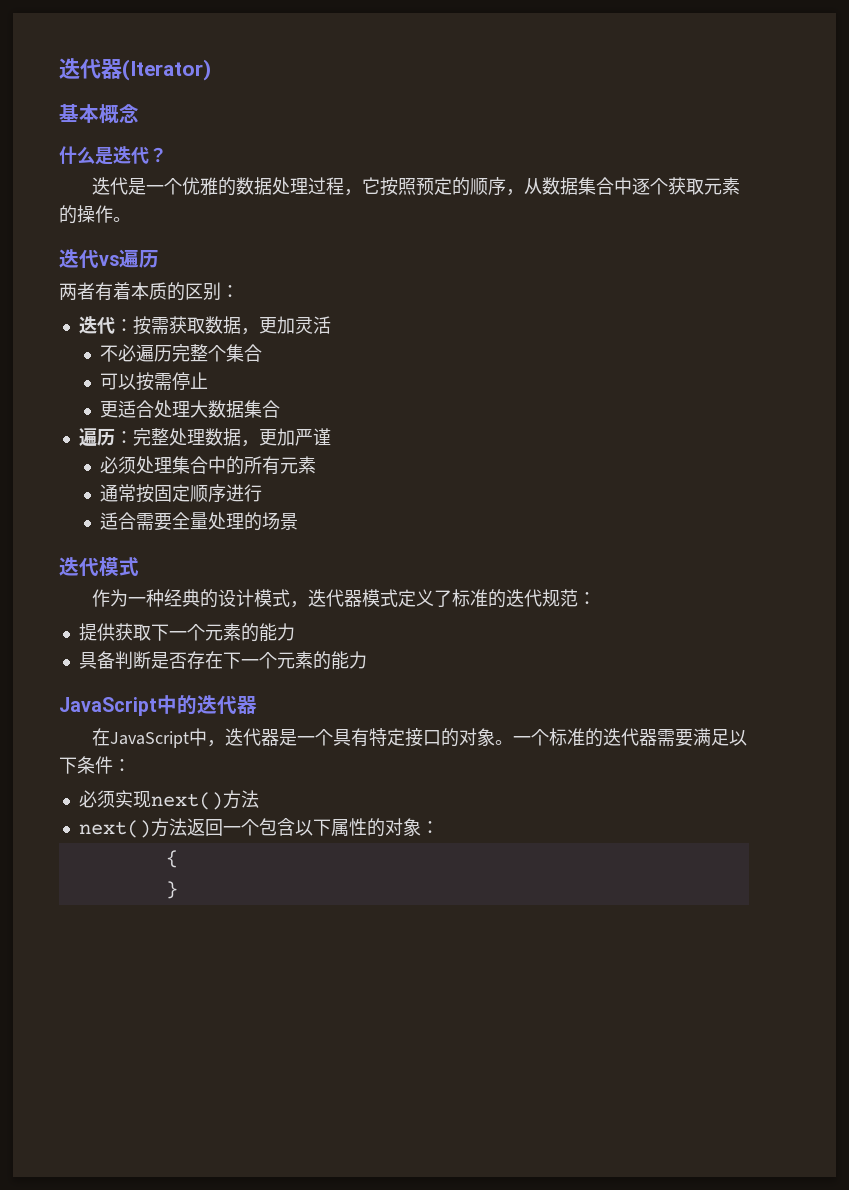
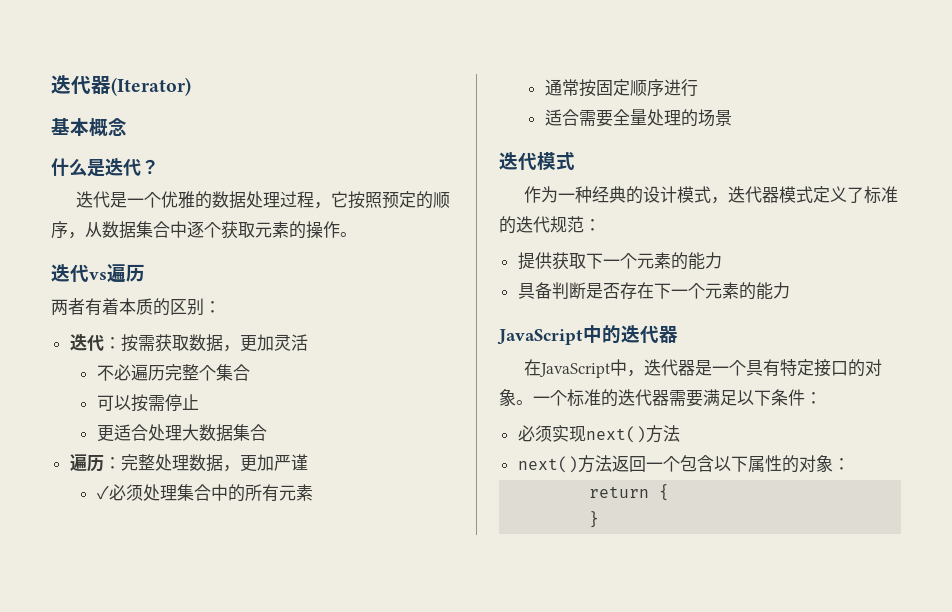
(331, 437) none -> [96,485,109,500] ✓
(439, 827) none -> [589,486,650,498] return

